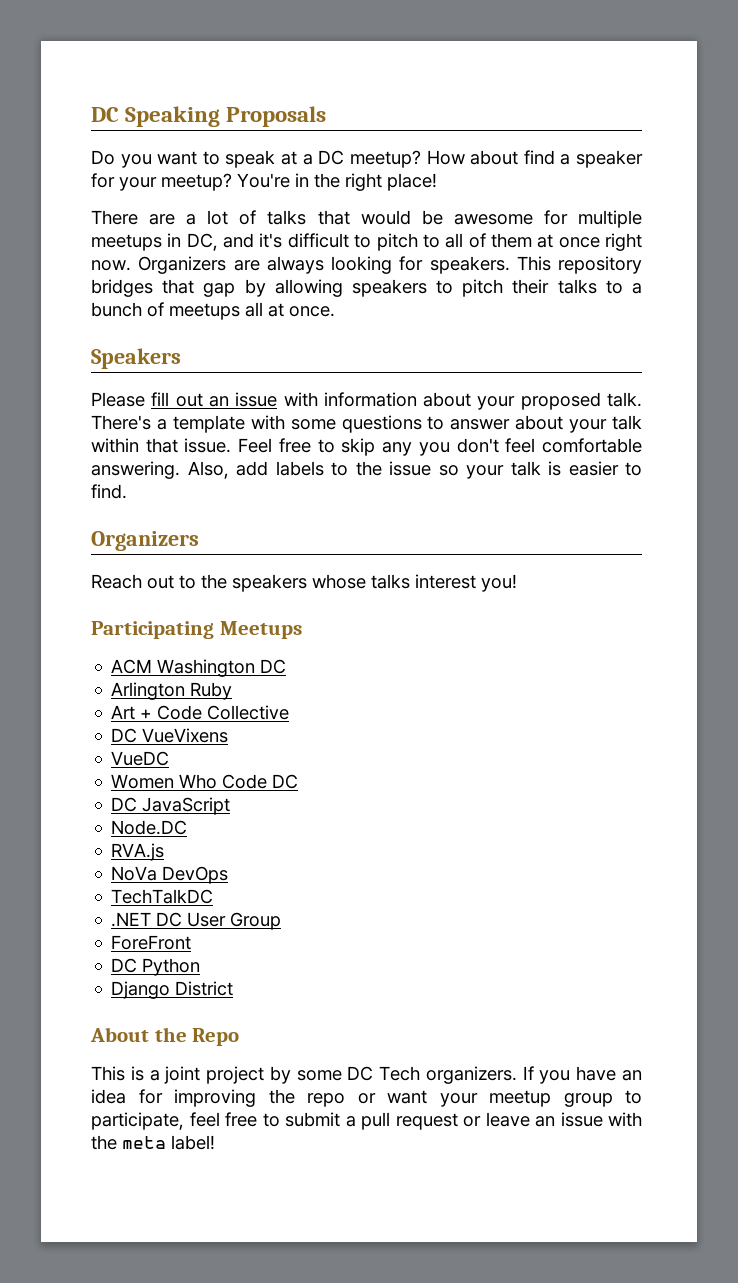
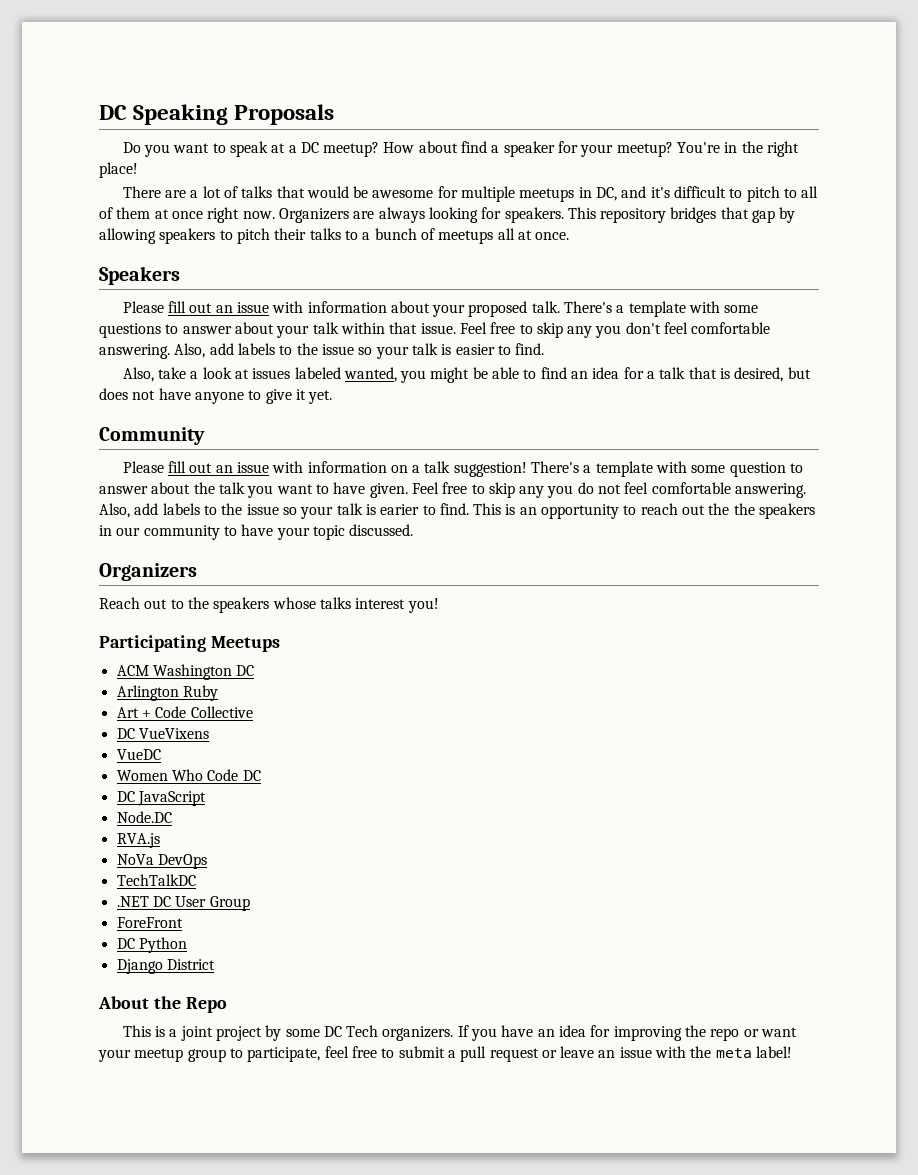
(127, 491) none -> [122,367,811,383] [99,388,333,404] [99,427,205,445] [122,461,804,477] [99,482,807,498] [99,503,816,519] [99,524,414,540] // Also, take a look at issues labeled wanted, you might be able to find an idea for a talk that is desired, but does not have anyone to give it yet. // Community // Please fill out an issue with information on a talk suggestion! There's a template with some question to answer about the talk you want to have given. Feel free to skip any you do not feel comfortable answering. Also, add labels to the issue so your talk is earier to find. This is an opportunity to reach out the the speakers in our community to have your topic discussed.

